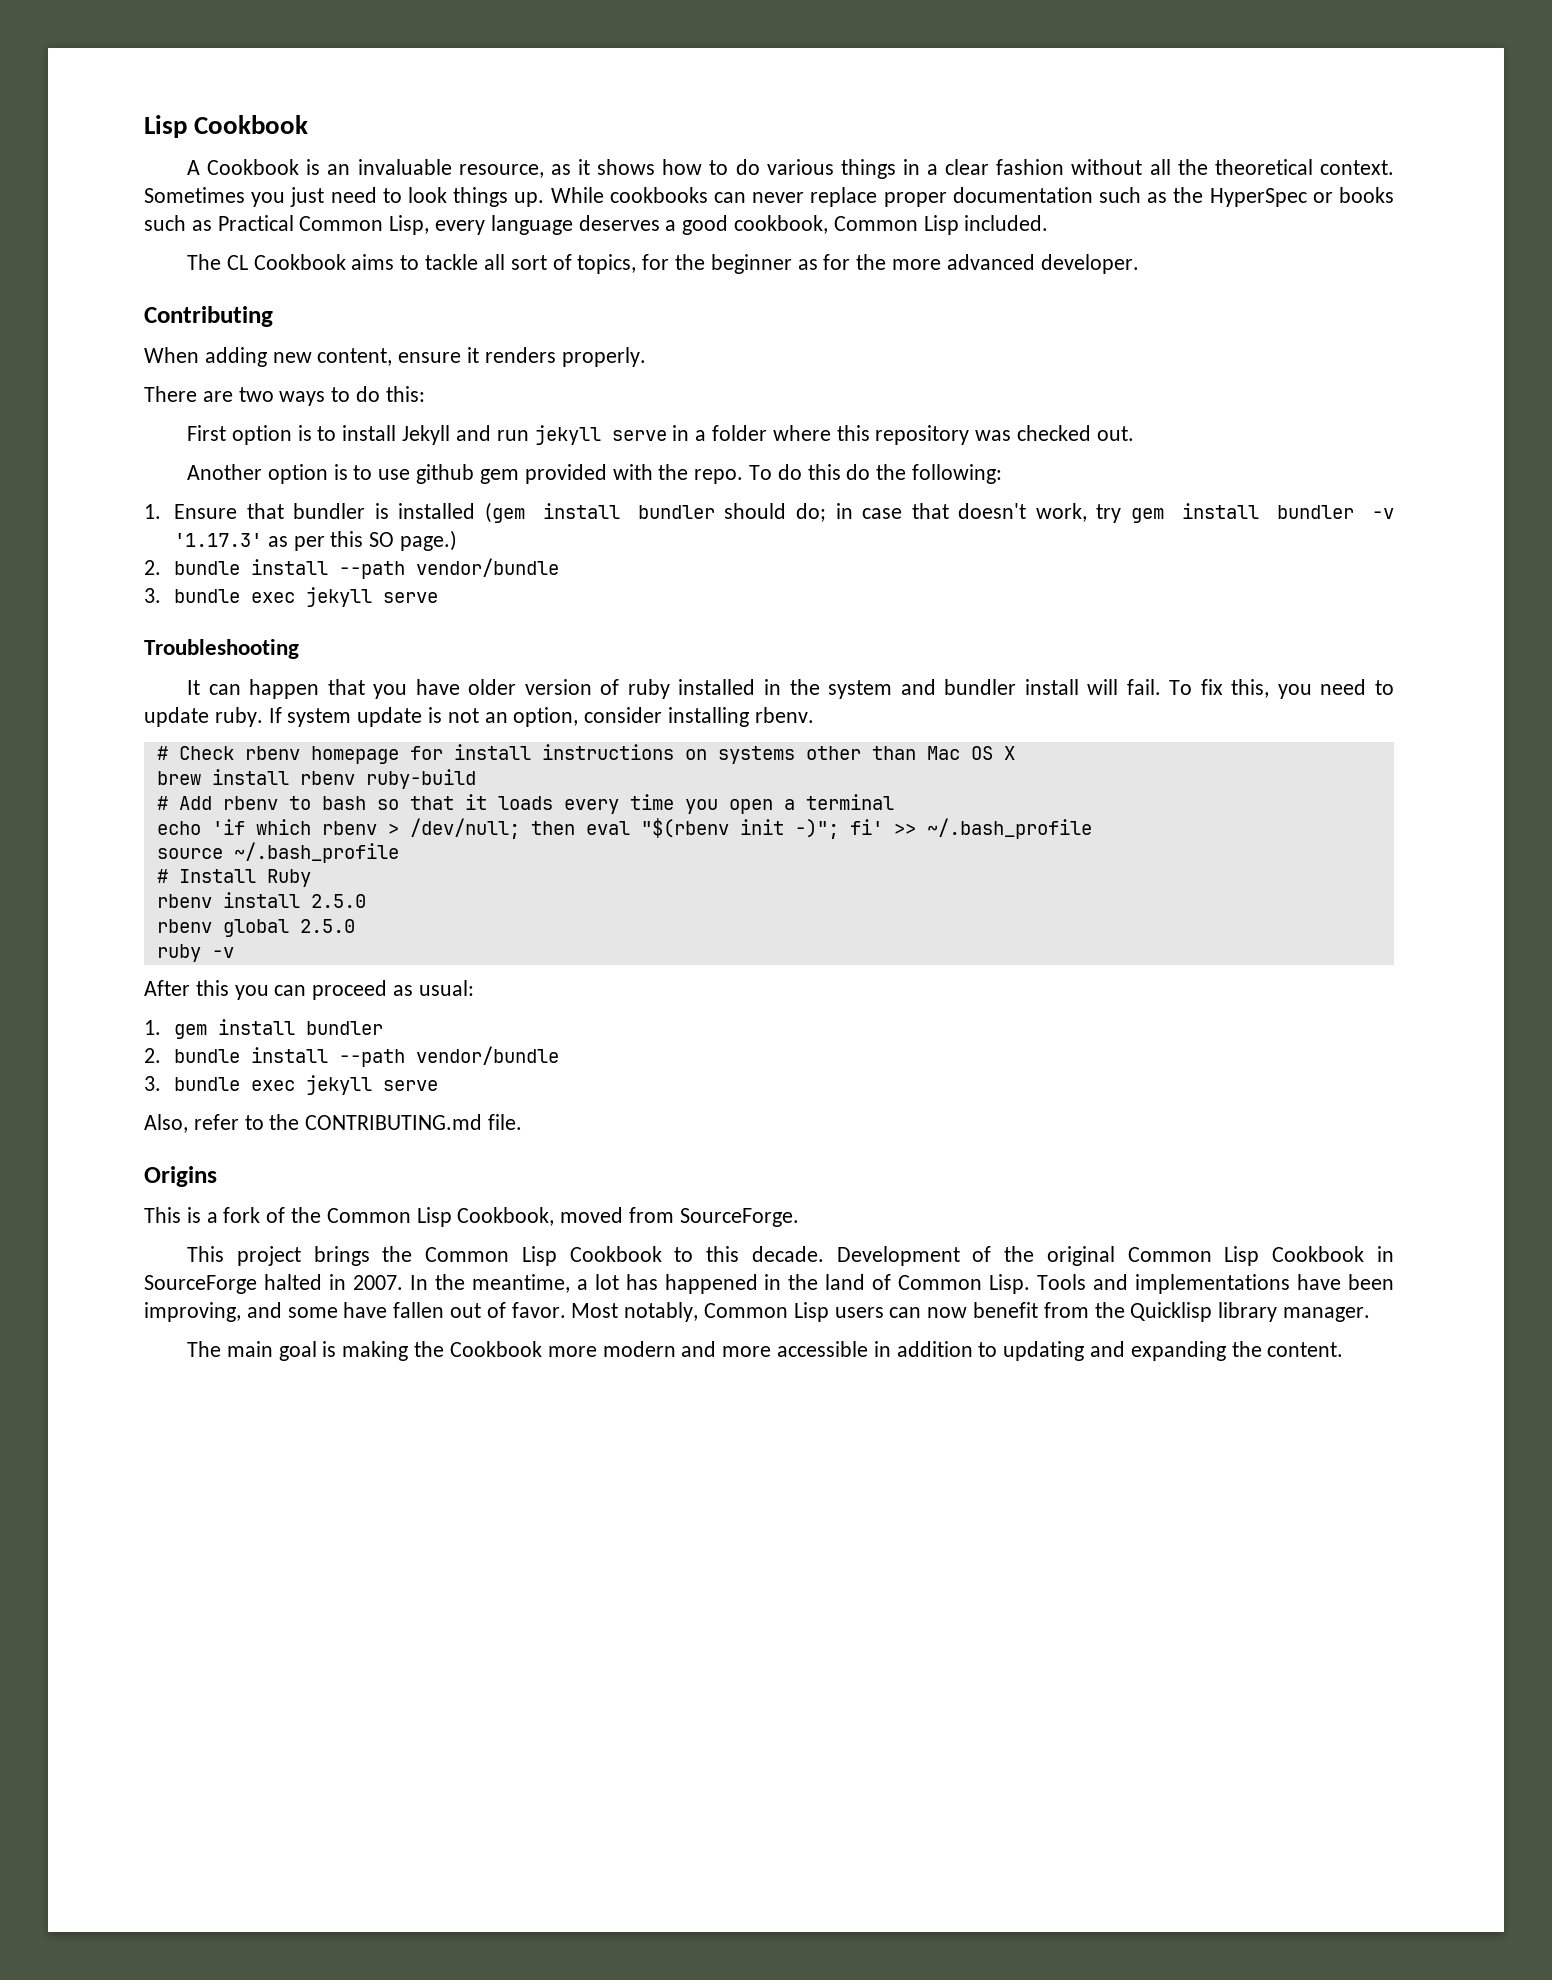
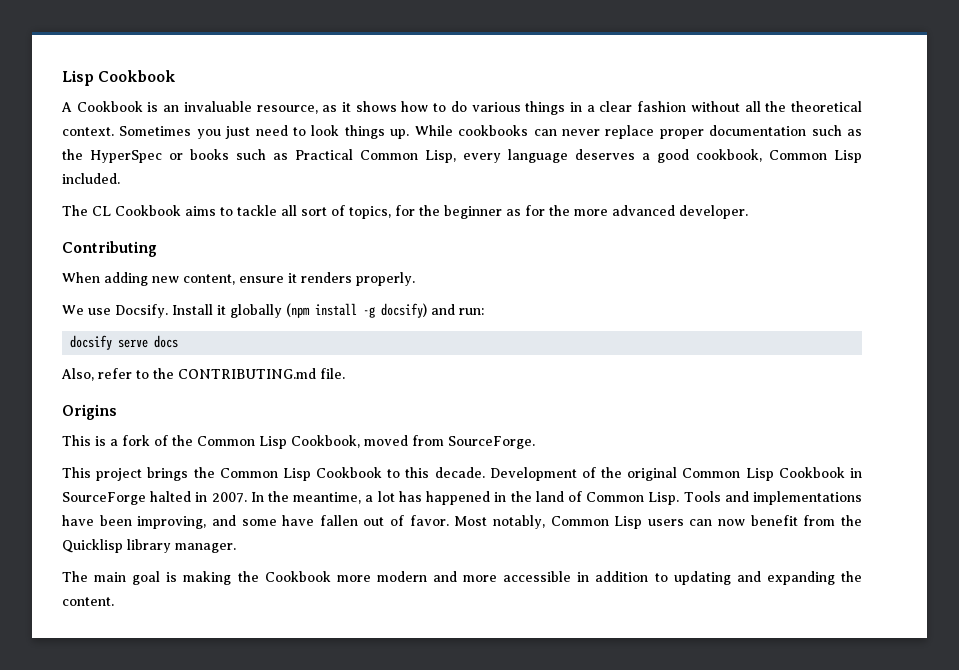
[144,386,425,406] [187,425,1134,445] [187,464,1002,484] [144,502,1394,523] [174,530,458,551] [144,558,560,579] [144,587,439,607] [144,639,299,659] [187,679,1395,699] [144,707,814,727] [156,744,1015,764] [156,769,476,789] [156,794,894,814] [156,818,1092,839] [156,842,399,863] [156,869,311,887] [156,892,366,908] [156,919,355,937] [156,944,234,962] [144,980,474,1000] [144,1019,384,1039] [144,1046,560,1067] [144,1075,439,1095] There are two ways to do this: // First option is to install Jekyll and run jekyll serve in a folder where this repository was checked out. // Another option is to use github gem provided with the repo. To do this do the following: // 1. Ensure that bundler is installed (gem install bundler should do; in case that doesn't work, try gem install bundler -v '1.17.3' as per this SO page.) // 2. bundle install --path vendor/bundle // 3. bundle exec jekyll serve // Troubleshooting // It can happen that you have older version of ruby installed in the system and bundler install will fail. To fix this, you need to update ruby. If system update is not an option, consider installing rbenv. // # Check rbenv homepage for install instructions on systems other than Mac OS X // brew install rbenv ruby-build // # Add rbenv to bash so that it loads every time you open a terminal // echo 'if which rbenv > /dev/null; then eval "$(rbenv init -)"; fi' >> ~/.bash_profile // source ~/.bash_profile // # Install Ruby // rbenv install 2.5.0 // rbenv global 2.5.0 // ruby -v // After this you can proceed as usual: // 1. gem install bundler // 2. bundle install --path vendor/bundle // 3. bundle exec jekyll serve -> [62,303,484,318] [70,335,179,350] We use Docsify. Install it globally (npm install -g docsify) and run: // docsify serve docs

